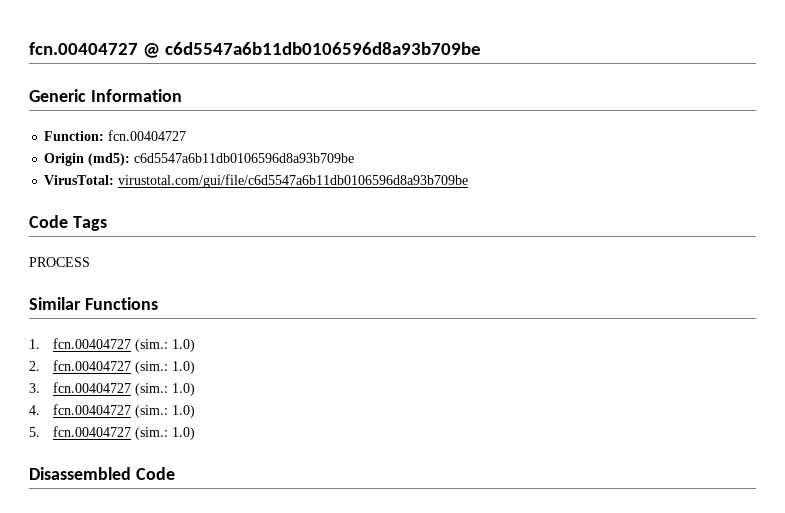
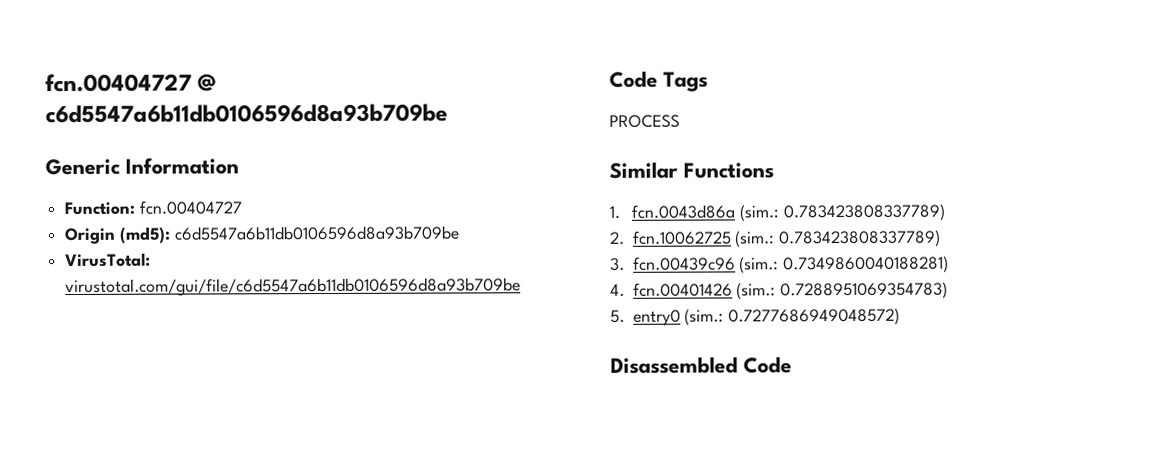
[52,338,195,352] [29,360,195,374] [29,382,195,396] [29,404,195,418] [29,426,195,440] fcn.00404727 (sim.: 1.0) // 2. fcn.00404727 (sim.: 1.0) // 3. fcn.00404727 (sim.: 1.0) // 4. fcn.00404727 (sim.: 1.0) // 5. fcn.00404727 (sim.: 1.0) -> [631,203,945,222] [609,229,942,248] [610,255,950,274] [610,281,949,300] [610,307,901,326] fcn.0043d86a (sim.: 0.783423808337789) // 2. fcn.10062725 (sim.: 0.783423808337789) // 3. fcn.00439c96 (sim.: 0.7349860040188281) // 4. fcn.00401426 (sim.: 0.7288951069354783) // 5. entry0 (sim.: 0.7277686949048572)

